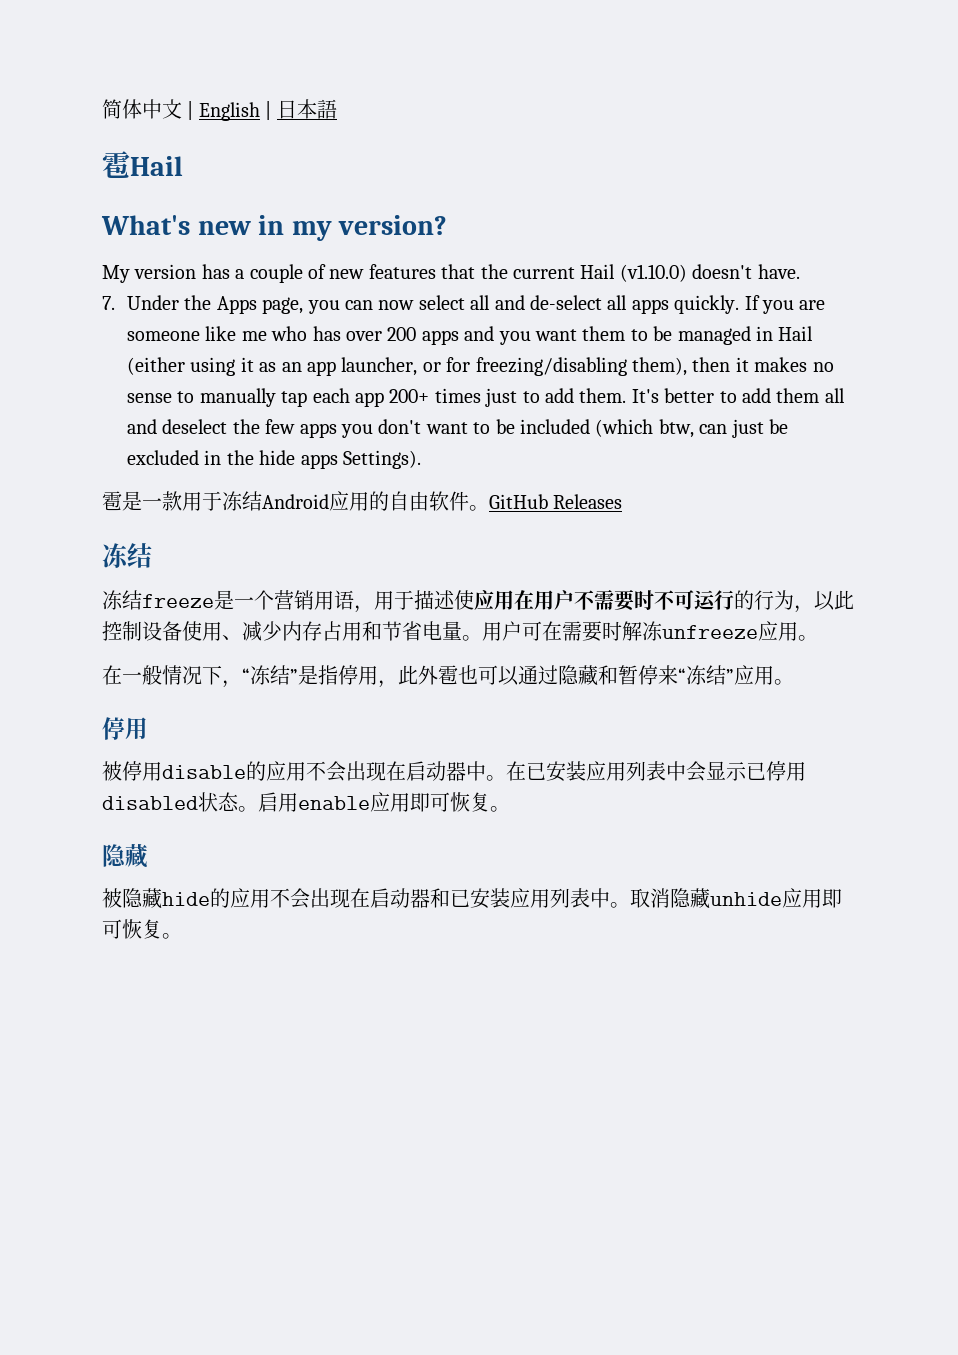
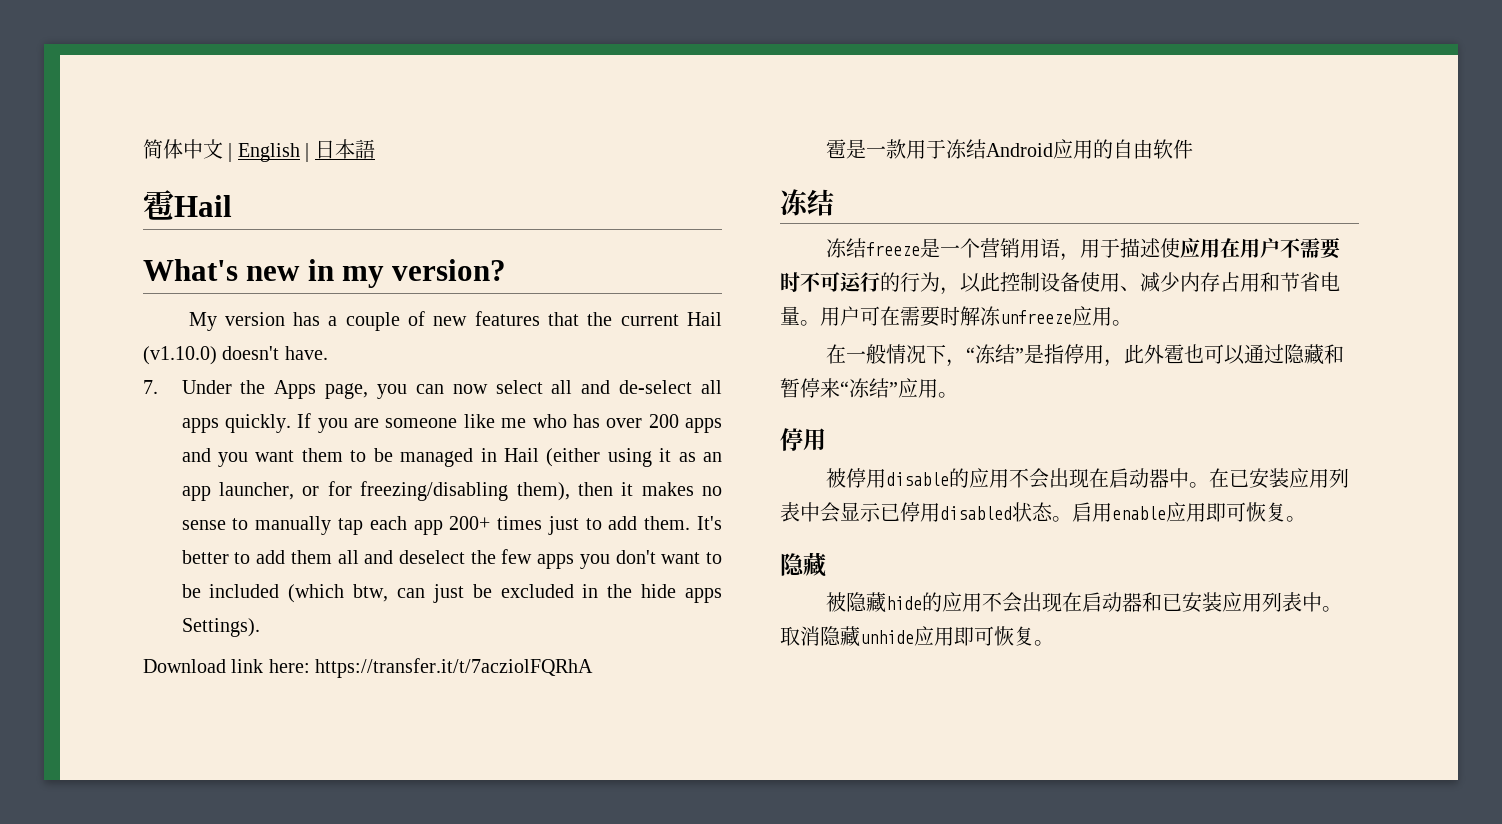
(421, 459) none -> [143,658,594,678] // Download link here: https://transfer.it/t/7acziolFQRhA
[469,494,623,511] 。GitHub Releases -> (1193, 149) none

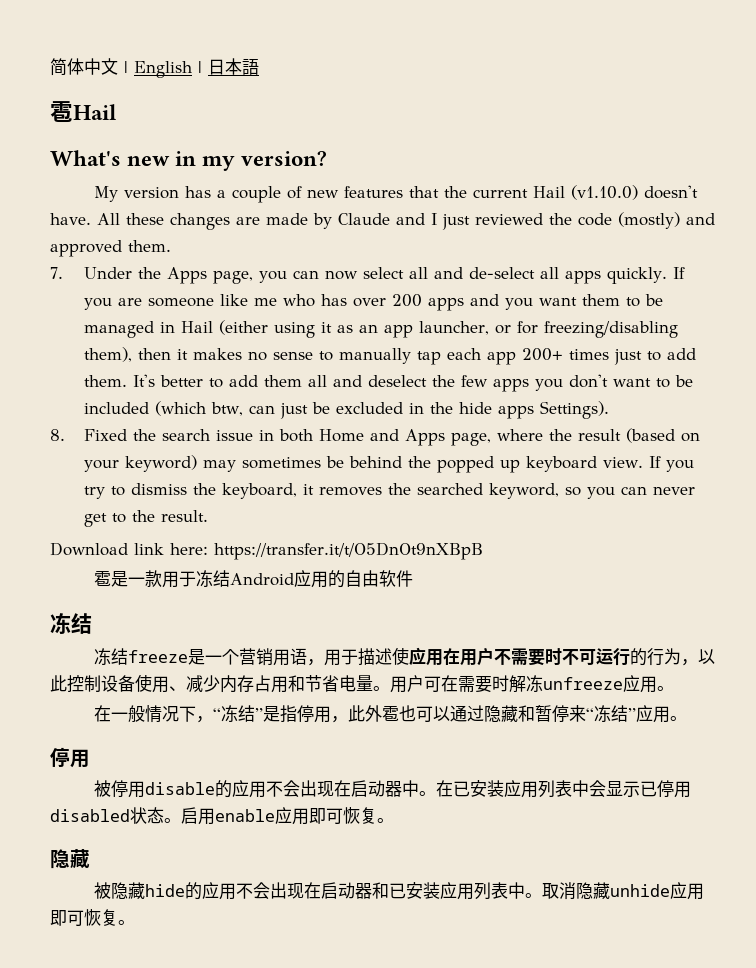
(328, 353) none -> [97,212,715,230] [50,240,171,257] All these changes are made by Claude and I just reviewed the code (mostly) and approved them.
(260, 627) none -> [50,428,700,446] [83,455,694,473] [83,483,695,499] [83,510,208,527] // 8. Fixed the search issue in both Home and Apps page, where the result (based on your keyword) may sometimes be behind the popped up keyboard view. If you try to dismiss the keyboard, it removes the searched keyword, so you can never get to the result.
[315,658,594,678] https://transfer.it/t/7acziolFQRhA -> [214,542,483,560] https://transfer.it/t/O5DnOt9nXBpB

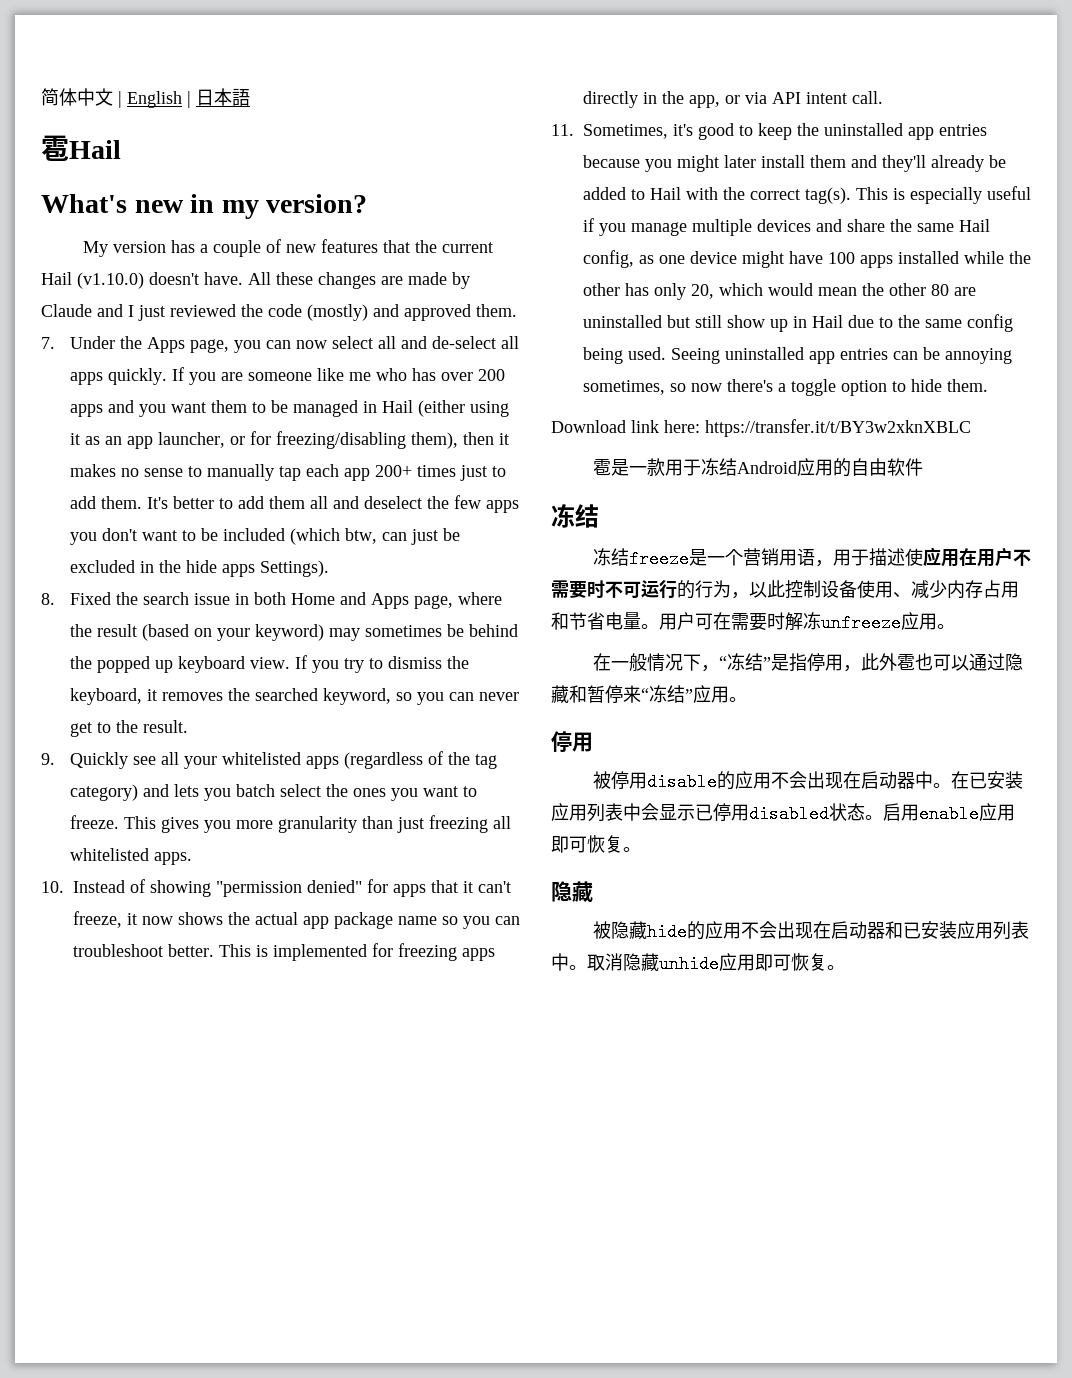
(208, 516) none -> [41,751,498,769] [70,784,478,801] [70,815,512,833] [70,848,193,865] [41,879,511,897] [73,911,520,929] [73,943,495,961] [583,91,883,108] [551,123,987,140] [583,155,1006,172] [583,186,1031,204] [583,218,990,236] [583,250,1031,268] [583,283,976,300] [583,314,1013,332] [583,347,1012,364] [583,379,988,396] // 9. Quickly see all your whitelisted apps (regardless of the tag category) and lets you batch select the ones you want to freeze. This gives you more granularity than just freezing all whitelisted apps. // 10. Instead of showing "permission denied" for apps that it can't freeze, it now shows the actual app package name so you can troubleshoot better. This is implemented for freezing apps directly in the app, or via API intent call. // 11. Sometimes, it's good to keep the uninstalled app entries because you might later install them and they'll already be added to Hail with the correct tag(s). This is especially useful if you manage multiple devices and share the same Hail config, as one device might have 100 apps installed while the other has only 20, which would mean the other 80 are uninstalled but still show up in Hail due to the same config being used. Seeing uninstalled app entries can be annoying sometimes, so now there's a toggle option to hide them.
[214,542,483,560] https://transfer.it/t/O5DnOt9nXBpB -> [705,419,971,437] https://transfer.it/t/BY3w2xknXBLC

